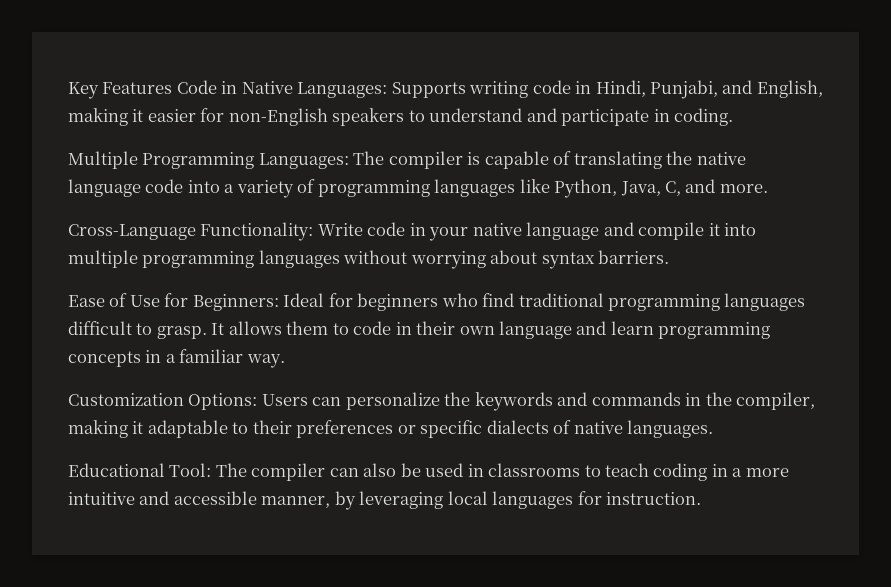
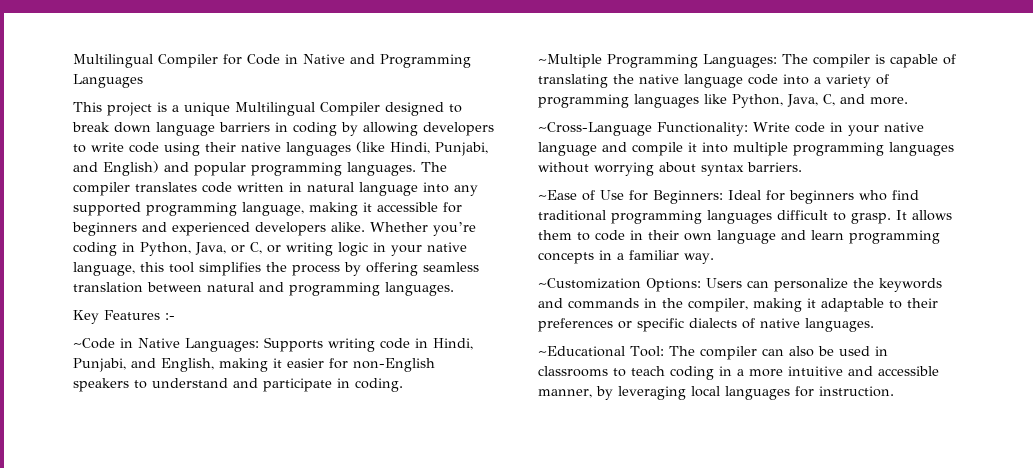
[68,80,217,99] Key Features Code -> [73,54,471,68] [73,74,143,88] [73,102,462,116] [72,122,494,136] [73,141,488,156] [73,161,447,176] [73,182,478,196] [73,202,462,216] [72,222,476,236] [73,242,467,256] [73,262,479,276] [73,282,454,296] [73,310,175,324] [73,338,115,349] Multilingual Compiler for Code in Native and Programming Languages // This project is a unique Multilingual Compiler designed to break down language barriers in coding by allowing developers to write code using their native languages (like Hindi, Punjabi, and English) and popular programming languages. The compiler translates code written in natural language into any supported programming language, making it accessible for beginners and experienced developers alike. Whether you’re coding in Python, Java, or C, or writing logic in your native language, this tool simplifies the process by offering seamless translation between natural and programming languages. // Key Features :- // ~Code
[68,151,138,169] Multiple -> [538,54,602,68] ~Multiple
[68,224,196,240] Cross-Language -> [538,122,652,136] ~Cross-Language
[68,295,105,307] Ease -> [538,190,577,200] ~Ease
[68,393,184,406] Customization -> [538,278,641,289] ~Customization
[68,463,165,477] Educational -> [538,346,625,357] ~Educational

